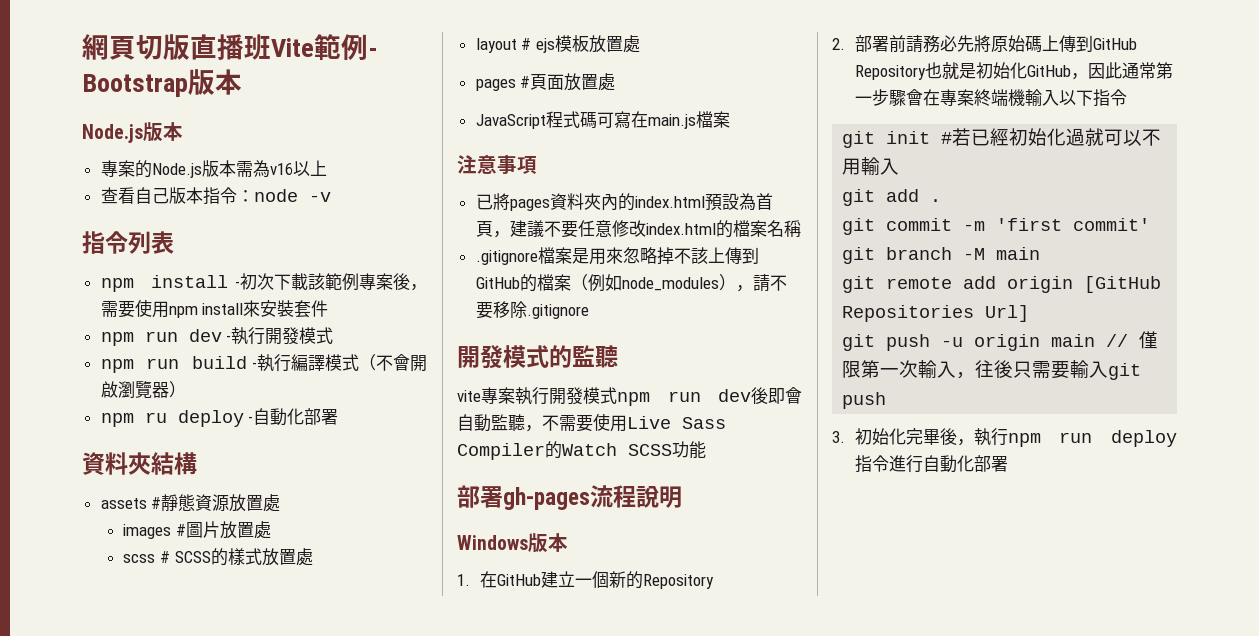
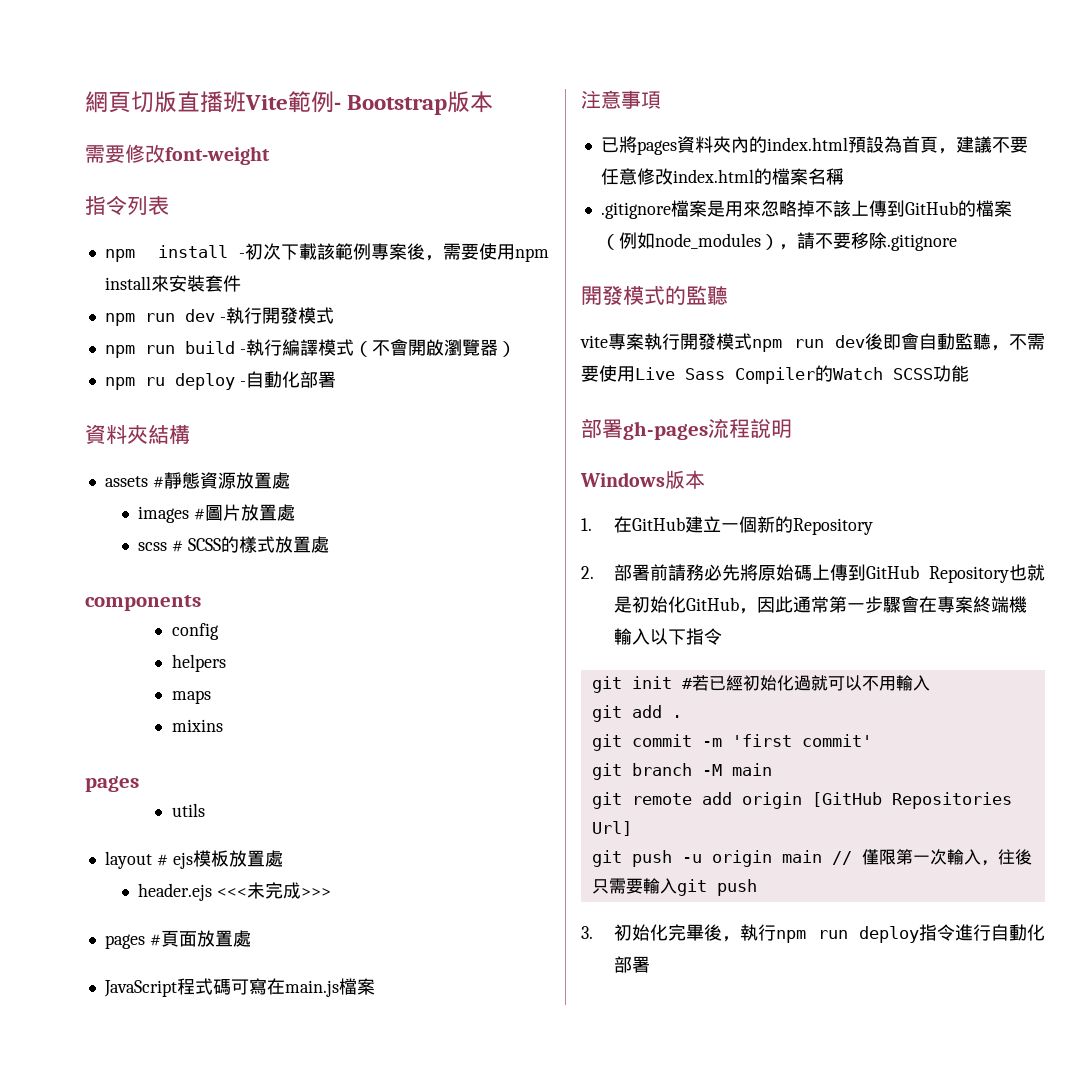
[82,122,183,143] [100,160,327,178] [100,187,331,205] Node.js版本 // 專案的Node.js版本需為v16以上 // 查看自己版本指令：node -v -> [85,144,270,165] 需要修改font-weight
(313, 557) none -> [85,595,201,611] [171,623,219,640] [171,654,226,672] [171,690,211,704] [171,719,223,732] [85,776,139,792] [171,803,205,817] // components // config // helpers // maps // mixins // pages // utils
(640, 44) none -> [138,882,332,901] // header.ejs <<<未完成>>>

